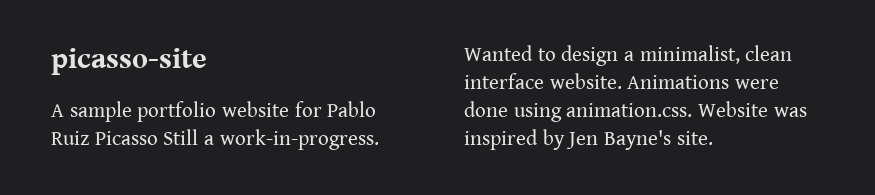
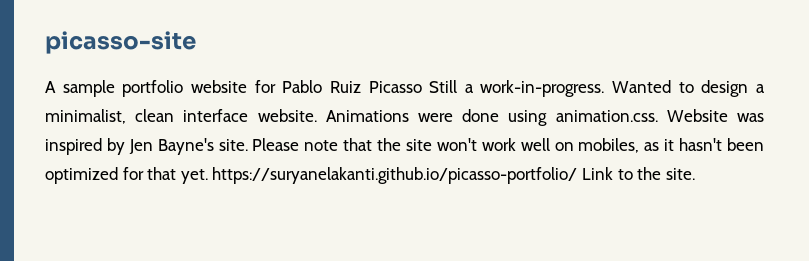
(713, 138) none -> [252,138,765,153] [45,167,695,184] Please note that the site won't work well on mobiles, as it hasn't been optimized for that yet. https://suryanelakanti.github.io/picasso-portfolio/ Link to the site.

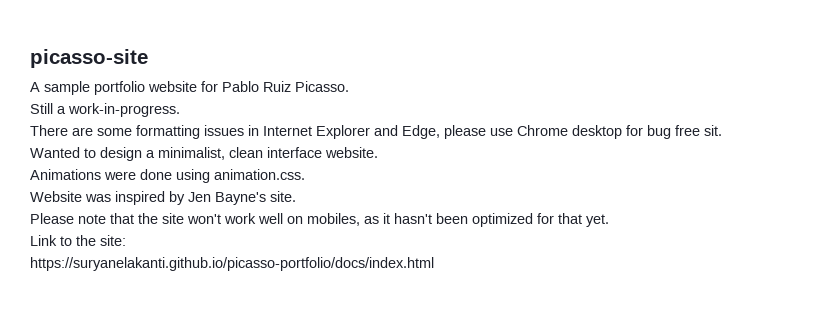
[368,81,422,93] Picasso -> [295,81,349,92] Picasso. //
(605, 88) none -> [30,125,722,139] // There are some formatting issues in Internet Explorer and Edge, please use Chrome desktop for bug free sit. //
(317, 115) none -> (378, 152) //
(658, 116) none -> (305, 174) //
(248, 145) none -> (296, 196) //
[212,167,578,184] https://suryanelakanti.github.io/picasso-portfolio/ -> (609, 220) //
[665,168,695,180] site. -> [100,235,126,246] [30,257,434,271] site: // https://suryanelakanti.github.io/picasso-portfolio/docs/index.html

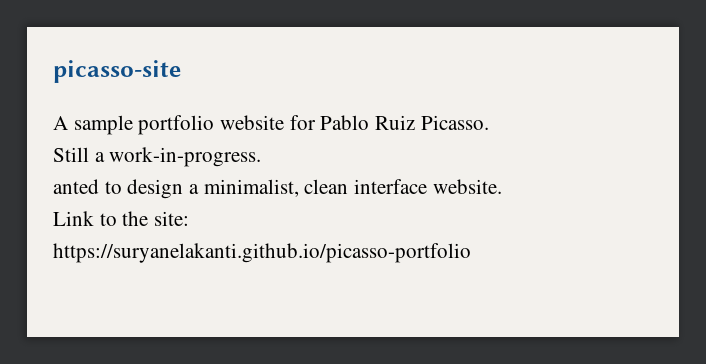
[30,125,722,139] [30,147,80,158] There are some formatting issues in Internet Explorer and Edge, please use Chrome desktop for bug free sit. // Wanted -> [53,179,99,194] anted
[30,169,305,183] [30,191,296,205] [30,213,609,227] // Animations were done using animation.css. // Website was inspired by Jen Bayne's site. // Please note that the site won't work well on mobiles, as it hasn't been optimized for that yet. -> (502, 186) none
[30,257,434,271] https://suryanelakanti.github.io/picasso-portfolio/docs/index.html -> [53,243,471,263] https://suryanelakanti.github.io/picasso-portfolio

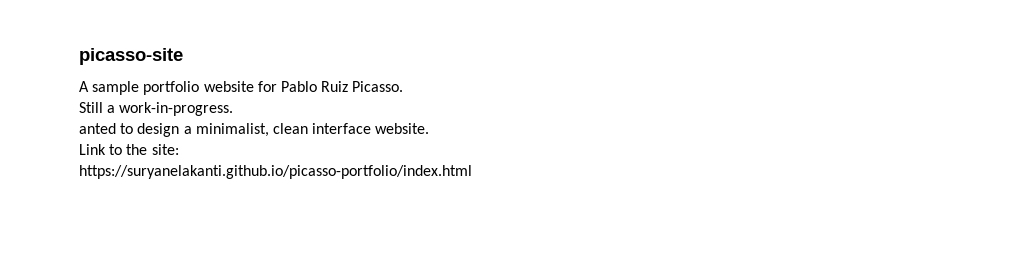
[53,243,471,263] https://suryanelakanti.github.io/picasso-portfolio -> [79,165,472,179] https://suryanelakanti.github.io/picasso-portfolio/index.html

